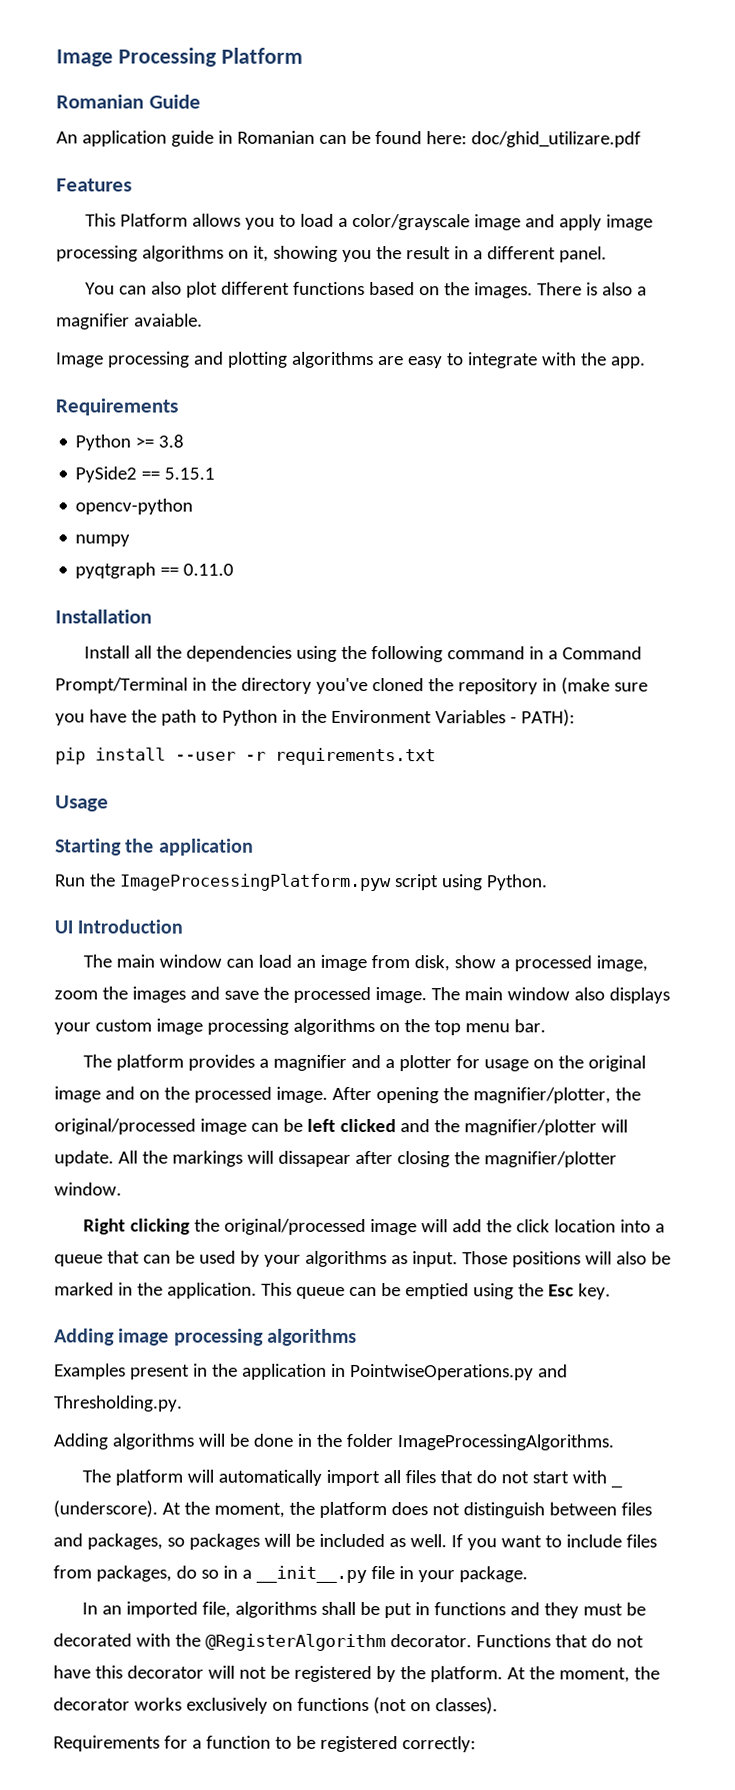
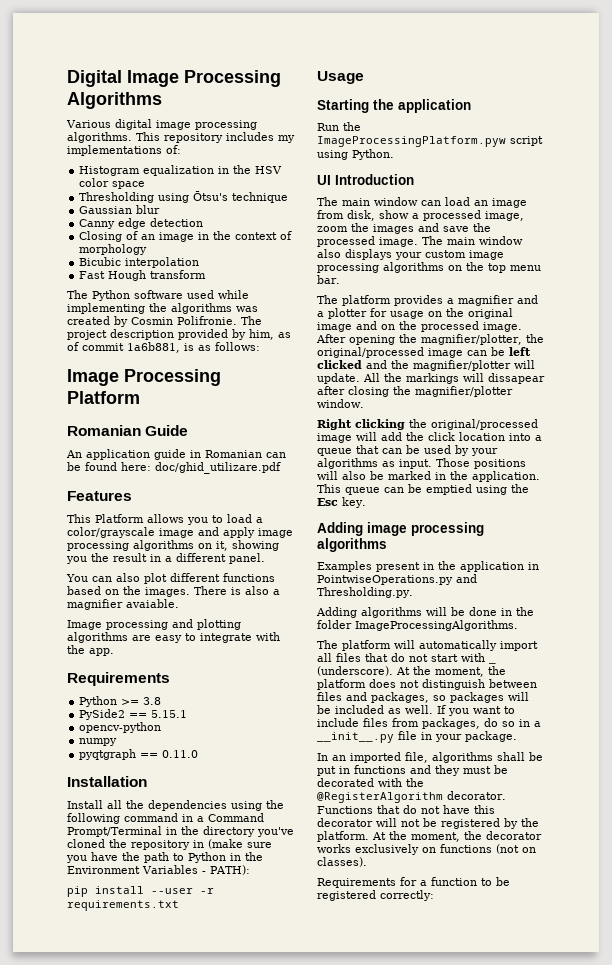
(56, 58) none -> [67,70,281,87] [67,92,162,109] [66,119,257,130] [67,132,295,143] [67,145,181,156] [79,165,283,176] [79,178,146,189] [79,191,289,203] [79,205,161,214] [79,218,204,229] [79,231,293,242] [79,244,148,255] [79,257,200,268] [79,270,207,281] [67,290,249,301] [67,303,258,314] [67,316,262,327] [67,329,291,340] [67,342,260,353] Digital Image Processing Algorithms // Various digital image processing algorithms. This repository includes my implementations of: // Histogram equalization in the HSV color space // Thresholding using Ōtsu's technique // Gaussian blur // Canny edge detection // Closing of an image in the context of morphology // Bicubic interpolation // Fast Hough transform // The Python software used while implementing the algorithms was created by Cosmin Polifronie. The project description provided by him, as of commit 1a6b881, is as follows: //

